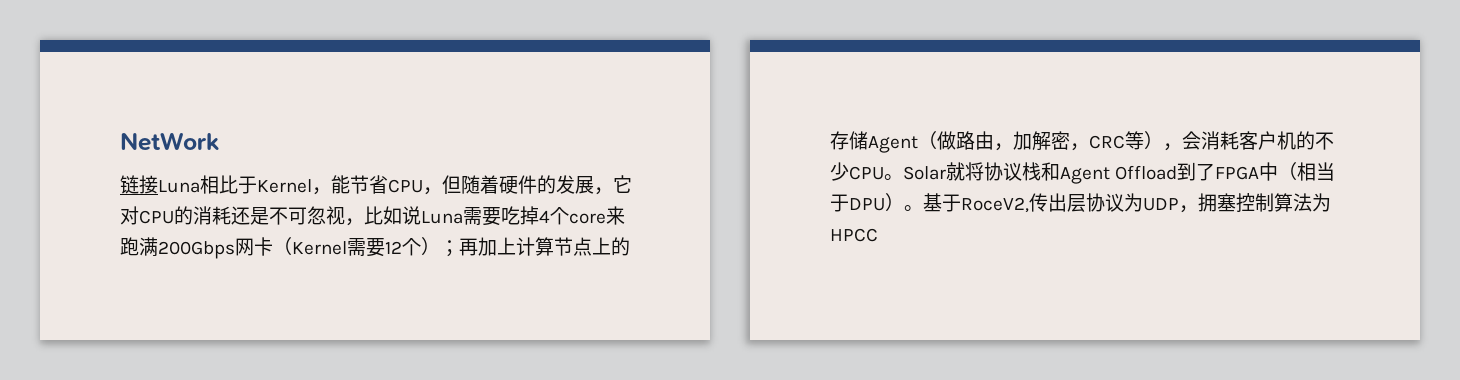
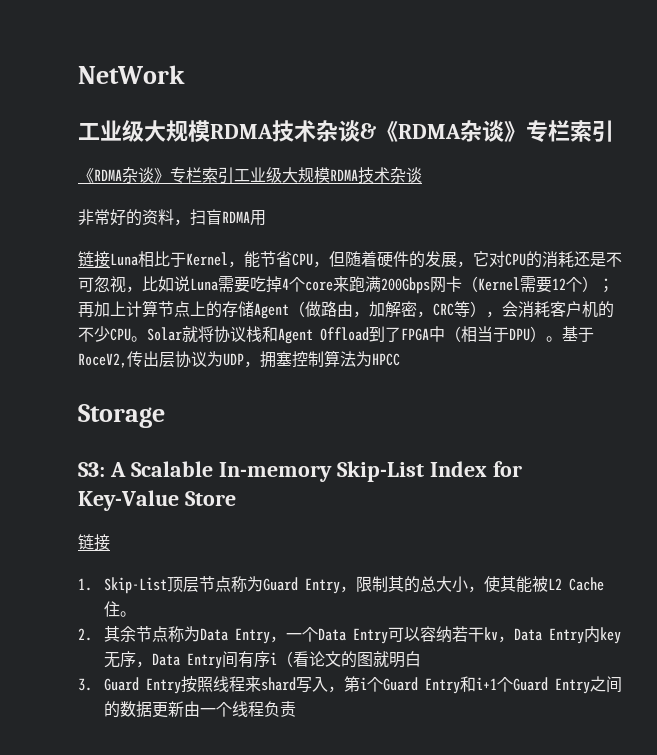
(219, 141) none -> [78,120,614,142] [78,167,422,184] [78,209,266,226] // 工业级大规模RDMA技术杂谈&《RDMA杂谈》专栏索引 // 《RDMA杂谈》专栏索引工业级大规模RDMA技术杂谈 // 非常好的资料，扫盲RDMA用
(878, 235) none -> [78,404,165,428] [78,461,522,482] [78,490,236,511] [78,534,110,551] [78,576,604,594] [103,601,136,617] [78,626,621,644] [103,651,421,669] [78,676,622,694] [103,701,296,718] // Storage // S3: A Scalable In-memory Skip-List Index for Key-Value Store // 链接 // 1. Skip-List顶层节点称为Guard Entry，限制其的总大小，使其能被L2 Cache住。 // 2.其余节点称为Data Entry，一个Data Entry可以容纳若干kv，Data Entry内key无序，Data Entry间有序i（看论文的图就明白 // 3. Guard Entry按照线程来shard写入，第i个Guard Entry和i+1个Guard Entry之间的数据更新由一个线程负责

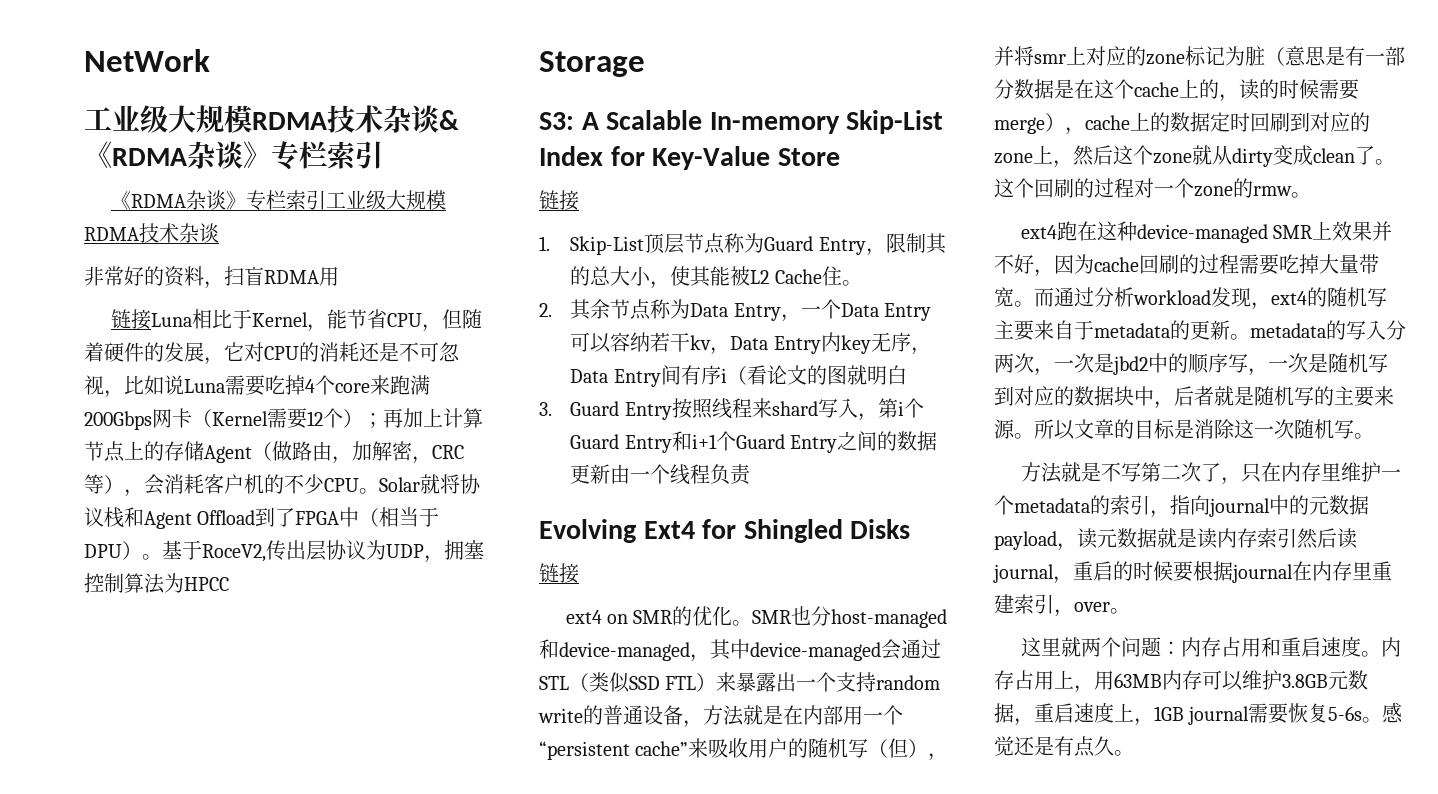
(296, 709) none -> [539,519,911,543] [539,563,579,584] [565,606,948,628] [539,639,941,662] [539,672,941,693] [538,705,903,728] [539,738,949,761] [994,46,1405,66] [994,79,1359,102] [994,112,1370,135] [994,145,1395,168] [994,178,1311,198] [1020,221,1393,243] [994,254,1379,277] [994,287,1387,310] [994,320,1406,341] [994,353,1388,376] [994,386,1394,409] [994,419,1374,440] [1020,462,1401,485] [994,495,1369,518] [994,528,1357,551] [993,561,1392,584] [994,594,1130,617] [1020,636,1401,657] [994,670,1368,693] [994,702,1404,726] [994,736,1134,757] // Evolving Ext4 for Shingled Disks // 链接 // ext4 on SMR的优化。SMR也分host-managed和device-managed，其中device-managed会通过STL（类似SSD FTL）来暴露出一个支持random write的普通设备，方法就是在内部用一个“persistent cache”来吸收用户的随机写（但），并将smr上对应的zone标记为脏（意思是有一部分数据是在这个cache上的，读的时候需要merge），cache上的数据定时回刷到对应的zone上，然后这个zone就从dirty变成clean了。这个回刷的过程对一个zone的rmw。 // ext4跑在这种device-managed SMR上效果并不好，因为cache回刷的过程需要吃掉大量带宽。而通过分析workload发现，ext4的随机写主要来自于metadata的更新。metadata的写入分两次，一次是jbd2中的顺序写，一次是随机写到对应的数据块中，后者就是随机写的主要来源。所以文章的目标是消除这一次随机写。 // 方法就是不写第二次了，只在内存里维护一个metadata的索引，指向journal中的元数据payload，读元数据就是读内存索引然后读journal，重启的时候要根据journal在内存里重建索引，over。 // 这里就两个问题：内存占用和重启速度。内存占用上，用63MB内存可以维护3.8GB元数据，重启速度上，1GB journal需要恢复5-6s。感觉还是有点久。

